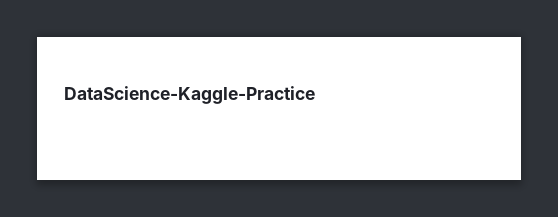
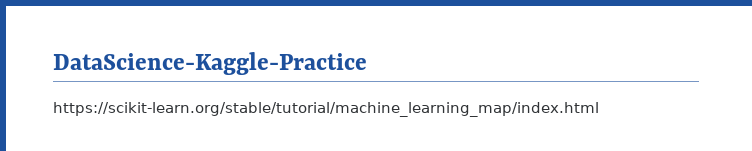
(315, 95) none -> [53,102,599,117] // https://scikit-learn.org/stable/tutorial/machine_learning_map/index.html

